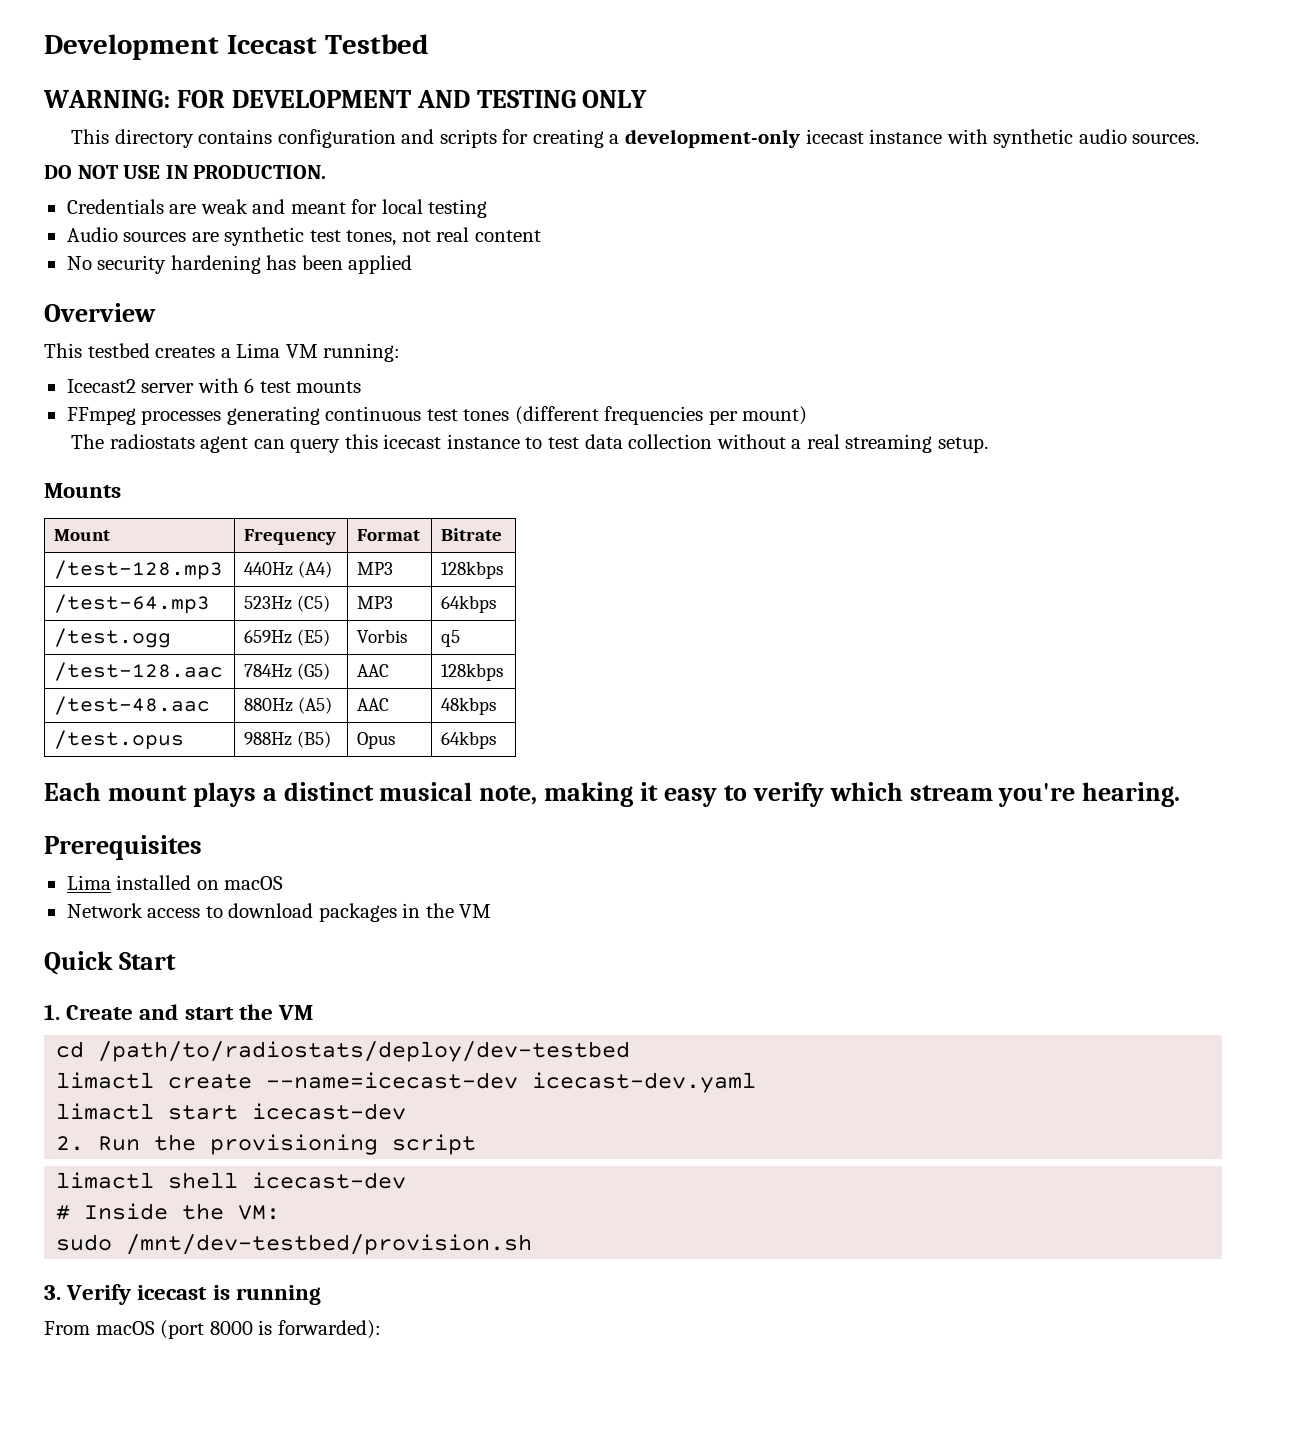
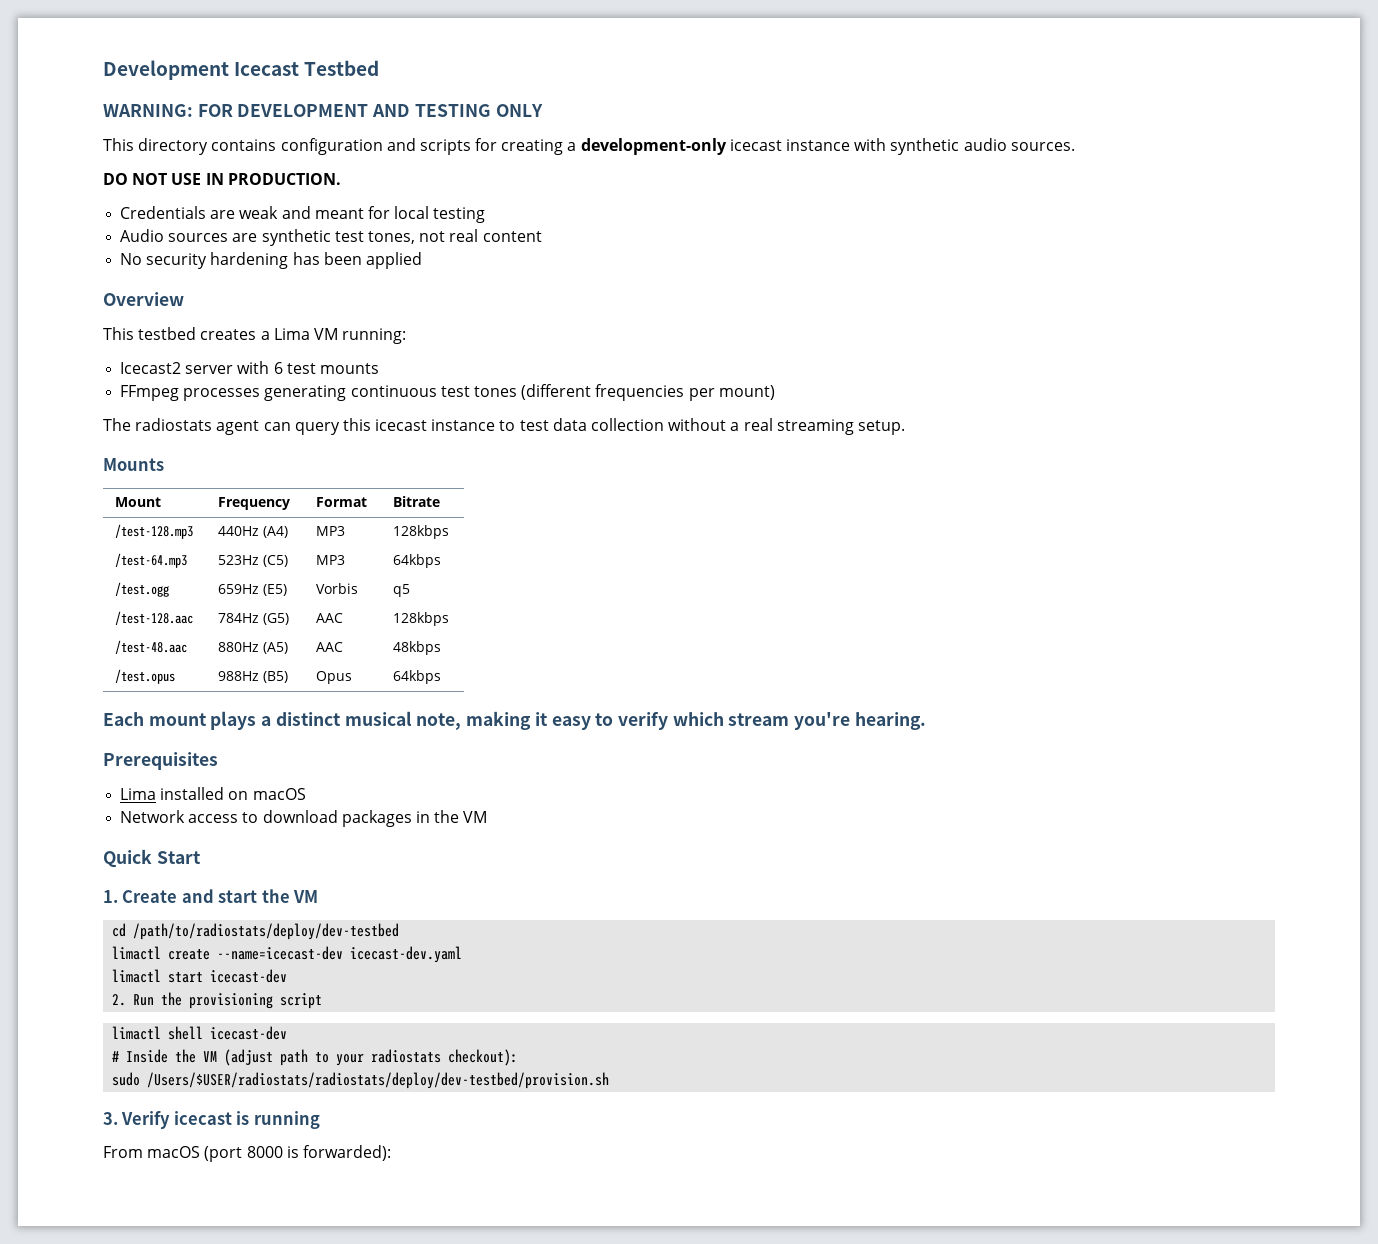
[238,1205,281,1220] VM: -> [203,1049,519,1066] VM (adjust path to your radiostats checkout):
[126,1234,533,1255] /mnt/dev-testbed/provision.sh -> [147,1072,610,1089] /Users/$USER/radiostats/radiostats/deploy/dev-testbed/provision.sh

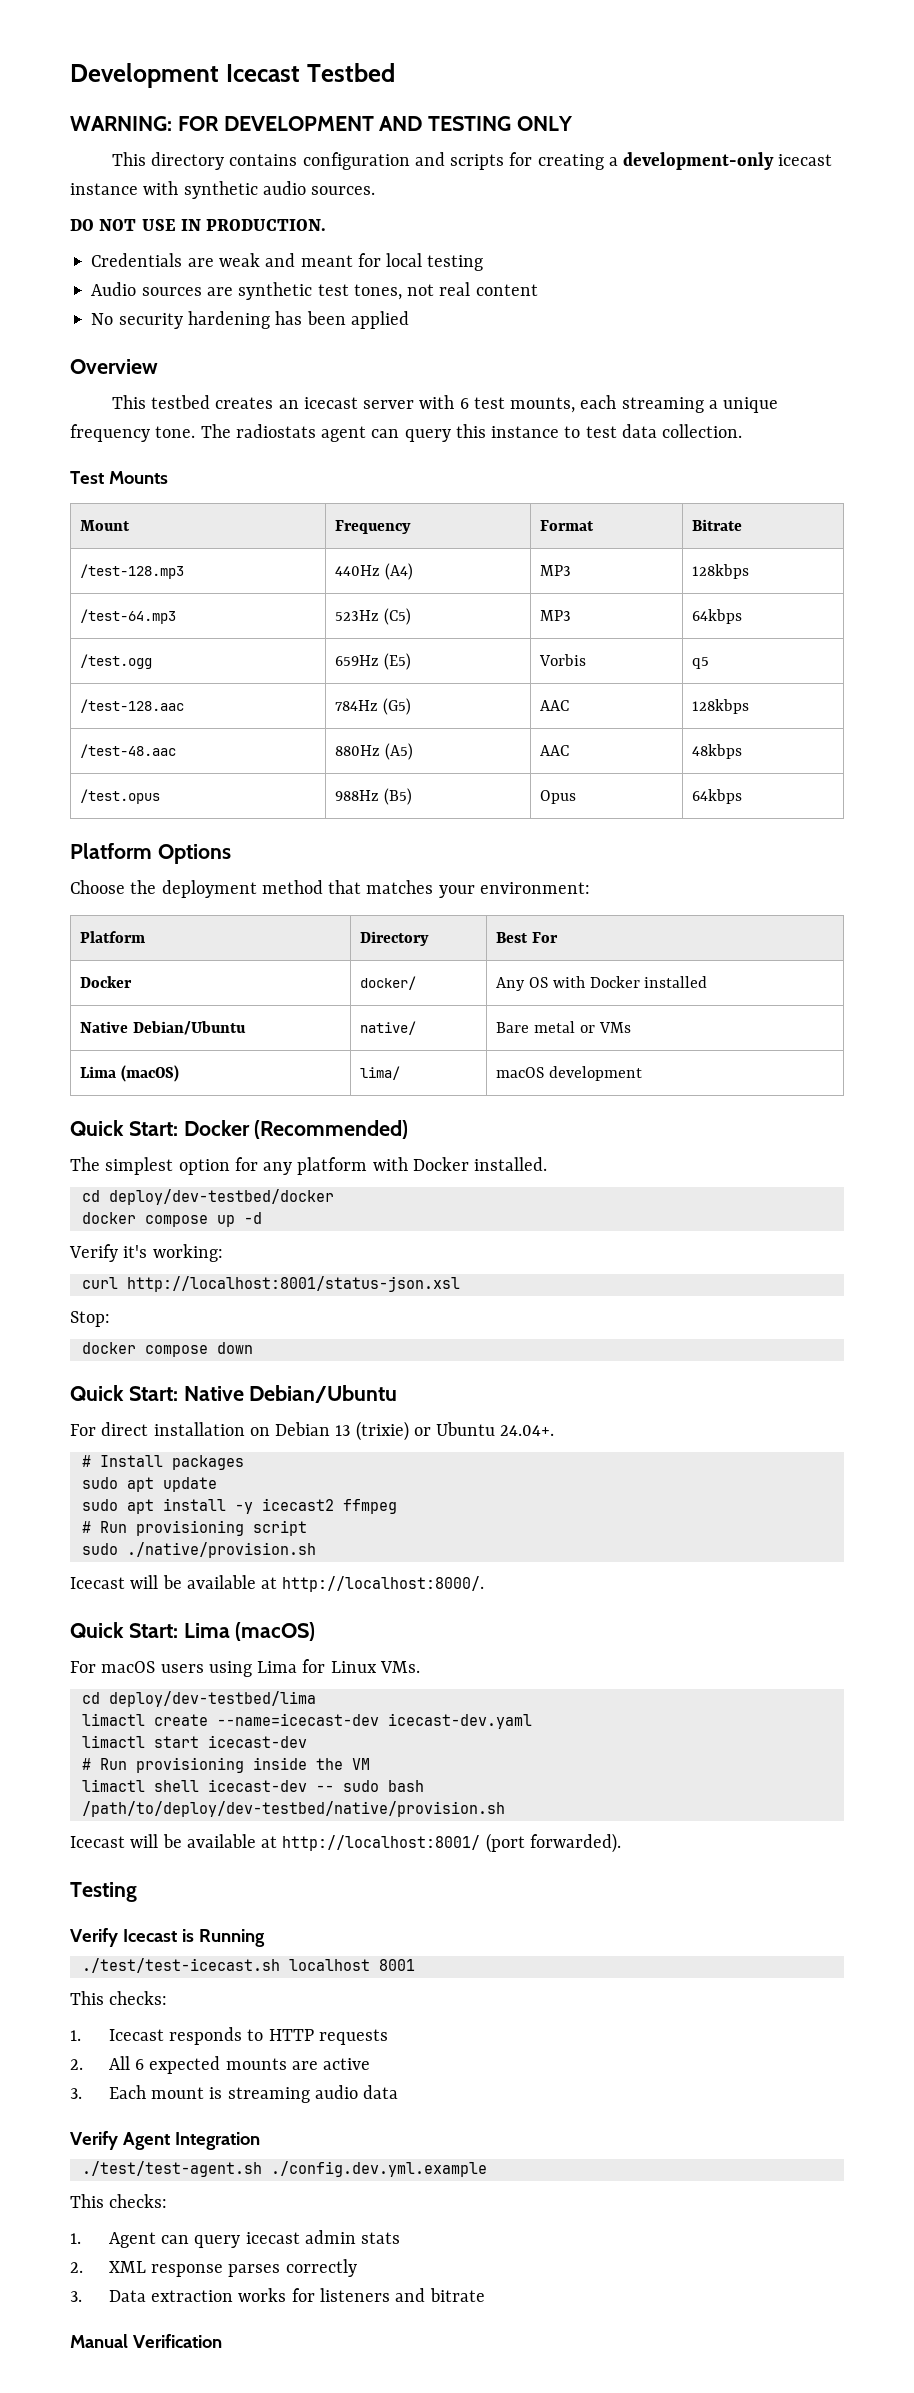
[260,328,407,344] [120,361,379,374] [120,384,775,401] a Lima VM running: // Icecast2 server with 6 test mounts // FFmpeg processes generating continuous test tones (different frequencies per mount) // -> [278,395,779,413] [70,424,196,442] an icecast server with 6 test mounts, each streaming a unique frequency tone.
[375,419,428,431] icecast -> (486, 431) none
[591,418,905,435] collection without a real streaming setup. // -> [662,424,743,438] [70,471,104,484] collection. // Test
[103,711,926,730] [103,752,218,770] [120,787,306,800] [120,810,488,827] [103,849,201,868] [103,889,319,903] [112,923,400,940] Each mount plays a distinct musical note, making it easy to verify which stream you're hearing. // Prerequisites // Lima installed on macOS // Network access to download packages in the VM // Quick Start // 1. Create and start the VM // cd /path/to/radiostats/deploy/dev-testbed -> [70,843,231,864] [70,880,590,898] [80,931,146,943] [360,931,430,946] [496,932,559,943] [80,976,133,988] [360,976,417,990] [496,976,708,991] [80,1021,247,1035] [360,1021,417,1035] [496,1021,631,1033] [80,1065,180,1082] [360,1066,401,1080] [496,1066,643,1081] [70,1120,409,1139] [70,1157,548,1175] [81,1189,334,1205] [81,1212,262,1227] [69,1244,223,1262] [81,1276,460,1292] [70,1311,110,1327] [81,1342,253,1357] [70,1385,398,1403] [70,1421,555,1441] [81,1455,244,1470] [81,1477,217,1492] [81,1498,397,1514] [81,1520,307,1536] [81,1542,316,1558] [70,1575,485,1592] [70,1622,316,1641] [70,1659,420,1677] [81,1691,316,1707] Platform Options // Choose the deployment method that matches your environment: // Platform | Directory | Best For // Docker | docker/ | Any OS with Docker installed // Native Debian/Ubuntu | native/ | Bare metal or VMs // Lima (macOS) | lima/ | macOS development // Quick Start: Docker (Recommended) // The simplest option for any platform with Docker installed. // cd deploy/dev-testbed/docker // docker compose up -d // Verify it's working: // curl http://localhost:8001/status-json.xsl // Stop: // docker compose down // Quick Start: Native Debian/Ubuntu // For direct installation on Debian 13 (trixie) or Ubuntu 24.04+. // # Install packages // sudo apt update // sudo apt install -y icecast2 ffmpeg // # Run provisioning script // sudo ./native/provision.sh // Icecast will be available at http://localhost:8000/. // Quick Start: Lima (macOS) // For macOS users using Lima for Linux VMs. // cd deploy/dev-testbed/lima
[112,992,323,1009] [112,1026,288,1040] [112,1049,519,1066] [112,1072,610,1089] [103,1111,320,1129] [103,1145,391,1162] 2. Run the provisioning script // limactl shell icecast-dev // # Inside the VM (adjust path to your radiostats checkout): // sudo /Users/$USER/radiostats/radiostats/deploy/dev-testbed/provision.sh // 3. Verify icecast is running // From macOS (port 8000 is forwarded): -> [81,1757,370,1773] [81,1779,424,1792] [81,1801,505,1817] [70,1833,621,1853] [70,1882,137,1902] [70,1928,265,1947] [81,1958,415,1973] [70,1991,168,2005] [70,2027,389,2045] [70,2056,371,2074] [70,2085,399,2103] [70,2131,260,2150] [81,2161,487,2177] [70,2194,168,2208] [70,2230,401,2248] [70,2259,357,2277] [70,2288,485,2302] [70,2334,222,2348] # Run provisioning inside the VM // limactl shell icecast-dev -- sudo bash /path/to/deploy/dev-testbed/native/provision.sh // Icecast will be available at http://localhost:8001/ (port forwarded). // Testing // Verify Icecast is Running // ./test/test-icecast.sh localhost 8001 // This checks: // 1. Icecast responds to HTTP requests // 2. All 6 expected mounts are active // 3. Each mount is streaming audio data // Verify Agent Integration // ./test/test-agent.sh ./config.dev.yml.example // This checks: // 1. Agent can query icecast admin stats // 2. XML response parses correctly // 3. Data extraction works for listeners and bitrate // Manual Verification

